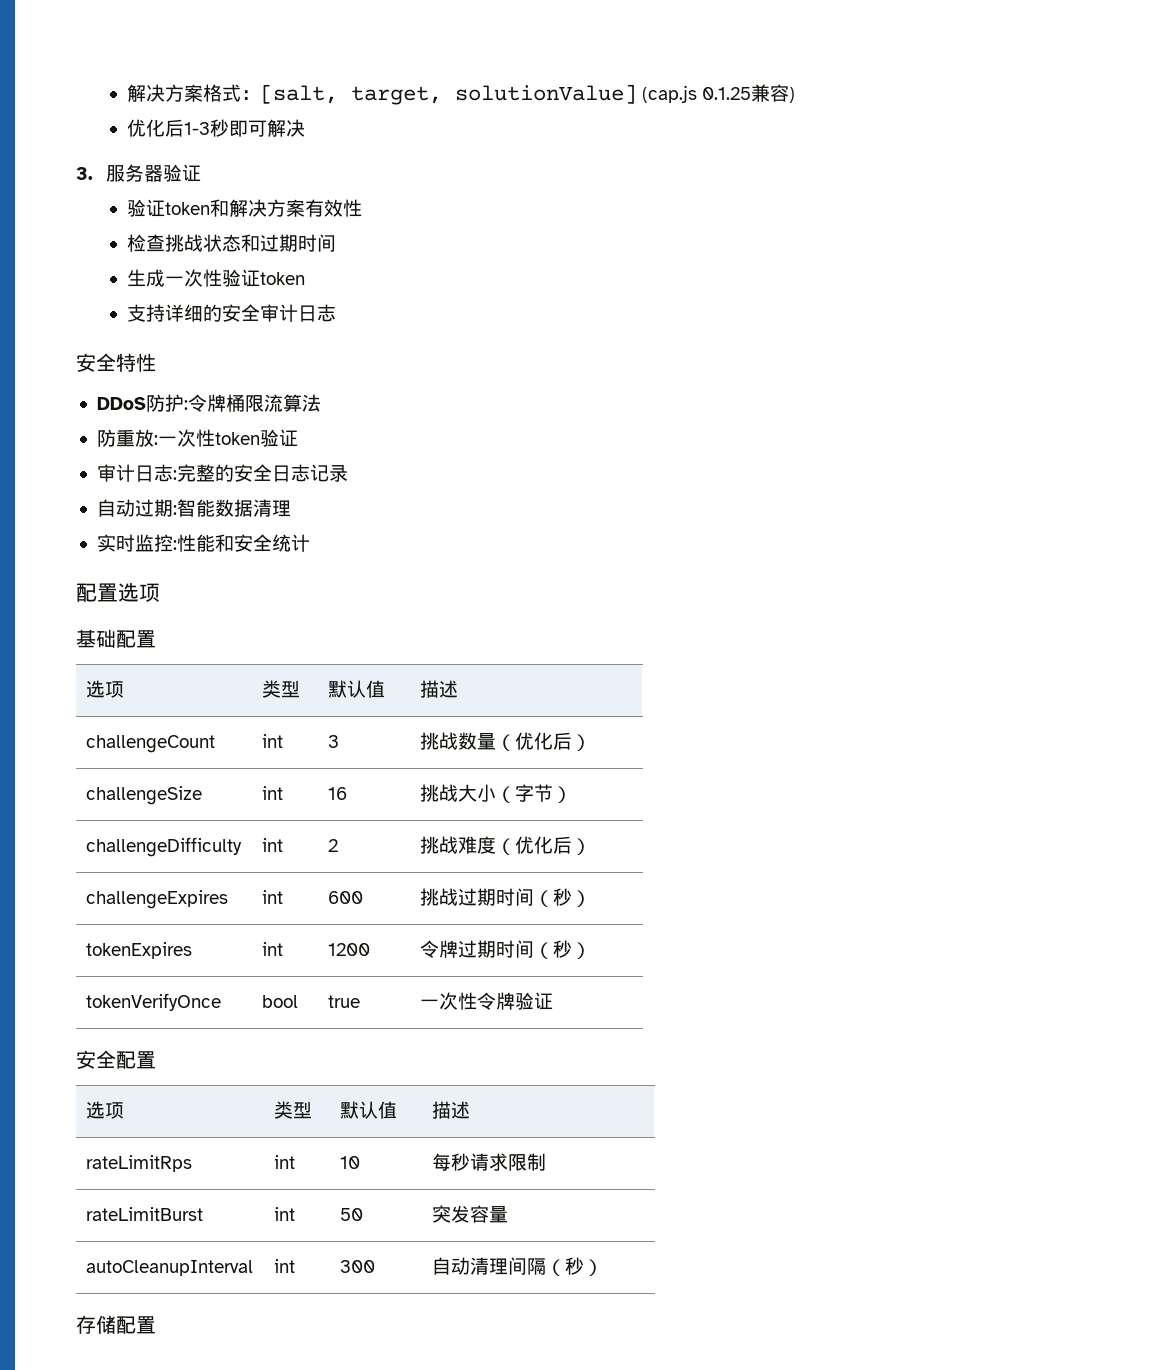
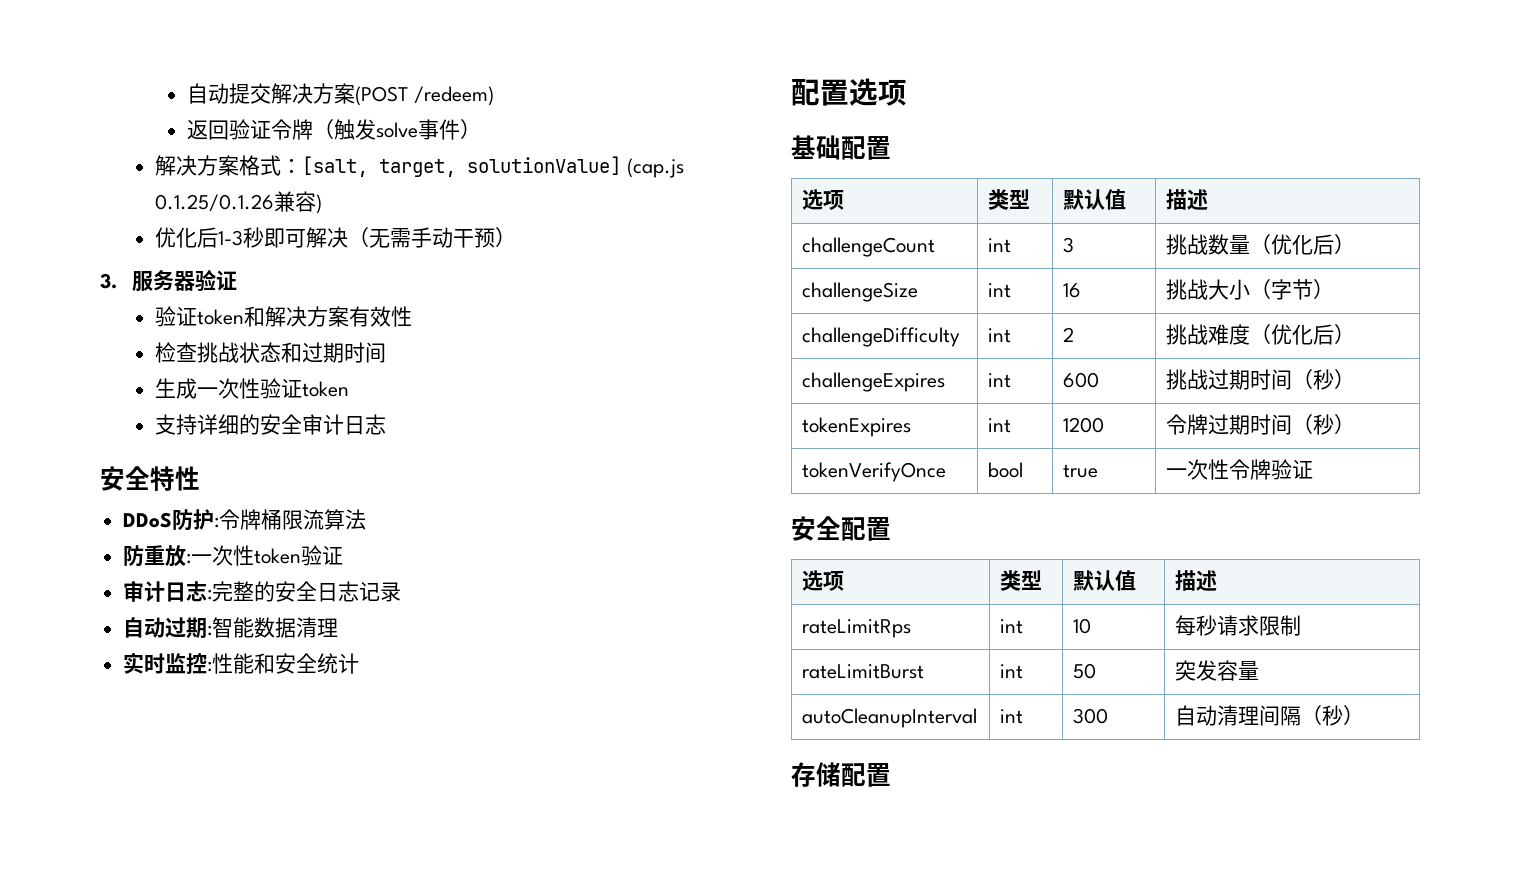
(127, 93) none -> [186,83,494,106] [186,119,481,140] 自动提交解决方案(POST /redeem) // 返回验证令牌（触发solve事件） //
[702,87,752,100] 0.1.25 -> [154,194,274,212] 0.1.25/0.1.26
(306, 128) none -> [347,227,516,248] （无需手动干预）

